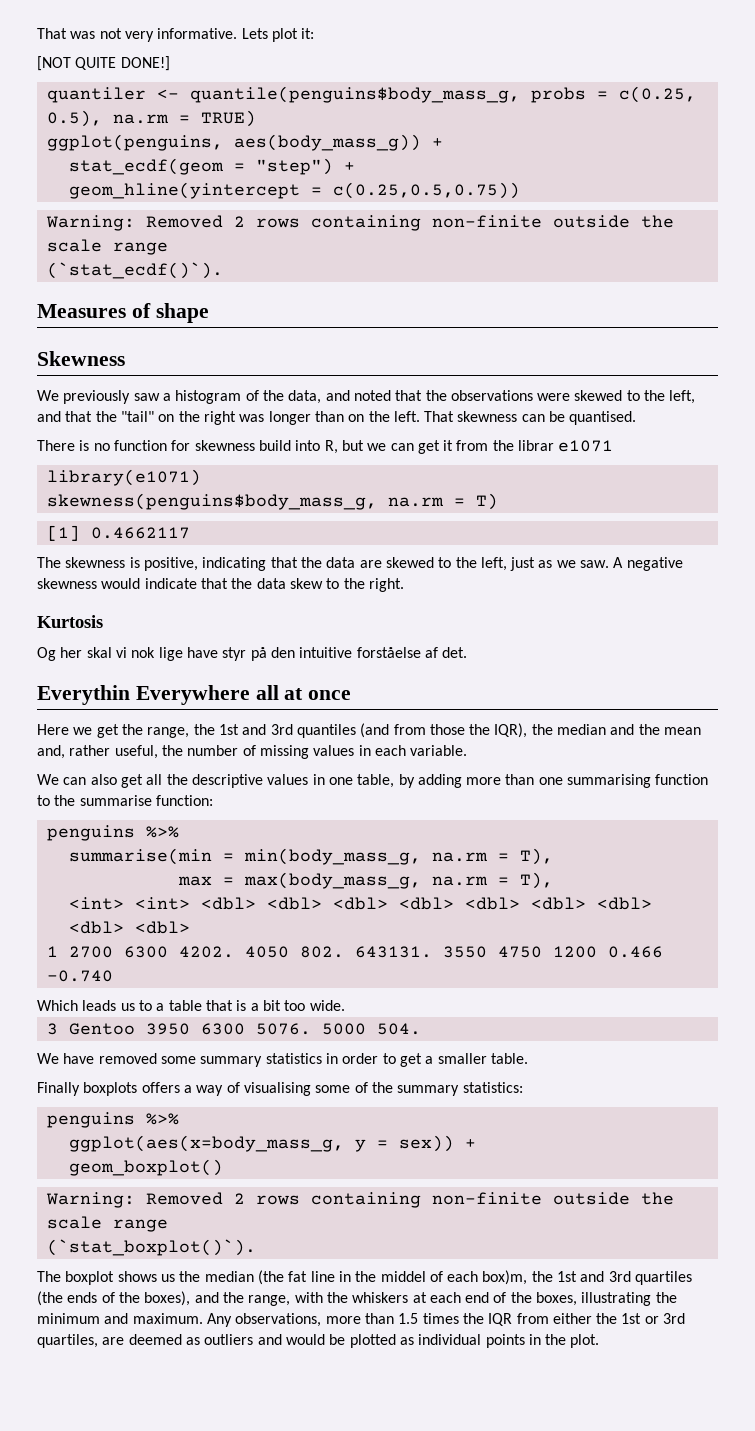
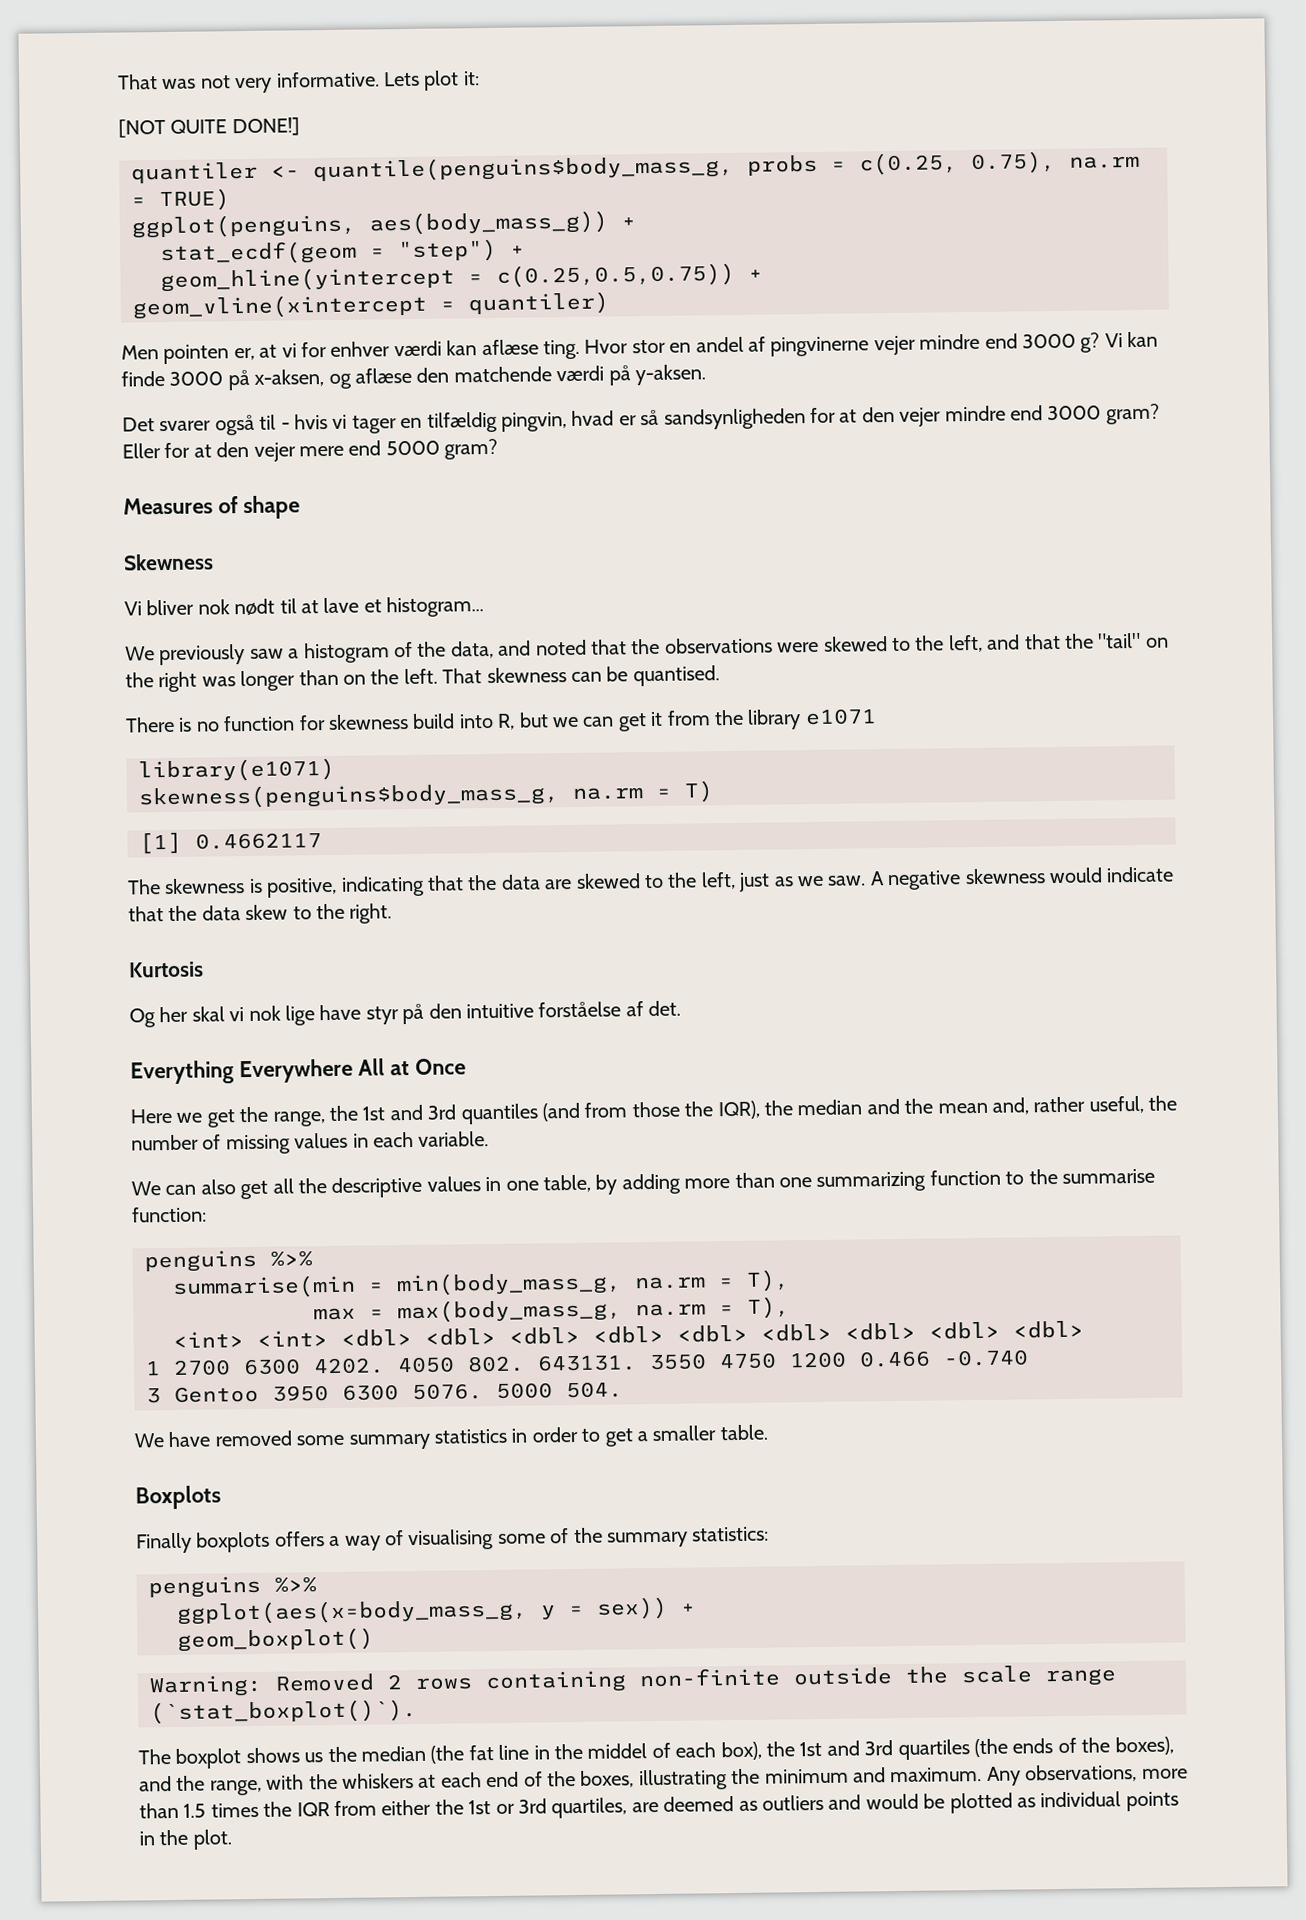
[46,110,102,127] 0.5), -> [971,150,1056,174] 0.75),
[45,215,674,231] [46,239,168,255] [46,262,223,279] [37,303,209,323] [37,351,125,366] // Warning: Removed 2 rows containing non-finite outside the scale range // (`stat_ecdf()`). // Measures of shape // Skewness -> [748,269,763,280] [132,291,609,320] [121,331,1159,365] [121,364,706,391] [122,403,1160,436] [122,438,499,462] [123,495,300,520] [123,553,214,571] [124,596,485,618] + // geom_vline(xintercept = quantiler) // Men pointen er, at vi for enhver værdi kan aflæse ting. Hvor stor en andel af pingvinerne vejer mindre end 3000 g? Vi kan finde 3000 på x-aksen, og aflæse den matchende værdi på y-aksen. // Det svarer også til - hvis vi tager en tilfældig pingvin, hvad er så sandsynligheden for at den vejer mindre end 3000 gram? Eller for at den vejer mere end 5000 gram? // Measures of shape // Skewness // Vi bliver nok nødt til at lave et histogram...
[518,440,555,451] librar -> [747,709,802,730] library
[37,685,352,705] Everythin Everywhere all at once -> [130,1058,466,1085] Everything Everywhere All at Once
[567,774,652,788] summarising -> [816,1171,927,1192] summarizing
[37,1000,345,1011] // Which leads us to a table that is a bit too wide. -> (1029, 1358) none
(528, 1058) none -> [135,1485,221,1510] // Boxplots
[482,1270,528,1285] box)m, -> [720,1741,762,1761] box),

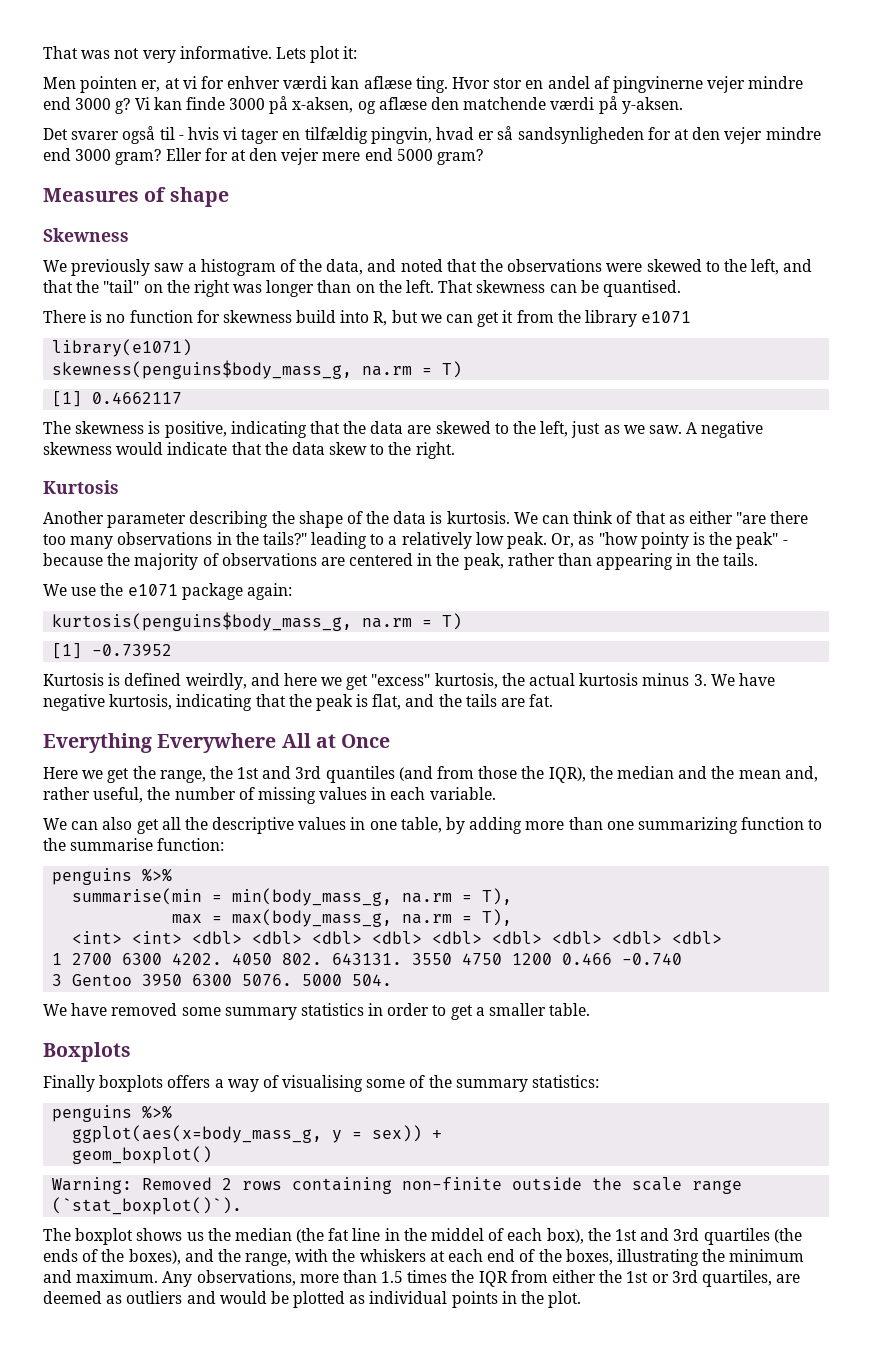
[118,117,300,138] [131,150,1140,184] [131,188,230,212] [131,210,636,239] [160,238,525,266] [160,262,763,293] [132,291,609,320] // [NOT QUITE DONE!] // quantiler <- quantile(penguins$body_mass_g, probs = c(0.25, 0.75), na.rm = TRUE) // ggplot(penguins, aes(body_mass_g)) + // stat_ecdf(geom = "step") + // geom_hline(yintercept = c(0.25,0.5,0.75)) + // geom_vline(xintercept = quantiler) -> (358, 52) none
[124,596,485,618] // Vi bliver nok nødt til at lave et histogram... -> (129, 235) none
[129,1000,682,1028] Og her skal vi nok lige have styr på den intuitive forståelse af det. -> [43,511,809,528] [43,532,788,549] [43,553,758,570] [43,583,292,600] [52,612,463,631] [52,643,173,659] [43,673,775,690] [43,694,554,711] Another parameter describing the shape of the data is kurtosis. We can think of that as either "are there too many observations in the tails?" leading to a relatively low peak. Or, as "how pointy is the peak" - because the majority of observations are centered in the peak, rather than appearing in the tails. // We use the e1071 package again: // kurtosis(penguins$body_mass_g, na.rm = T) // [1] -0.73952 // Kurtosis is defined weirdly, and here we get "excess" kurtosis, the actual kurtosis minus 3. We have negative kurtosis, indicating that the peak is flat, and the tails are fat.

